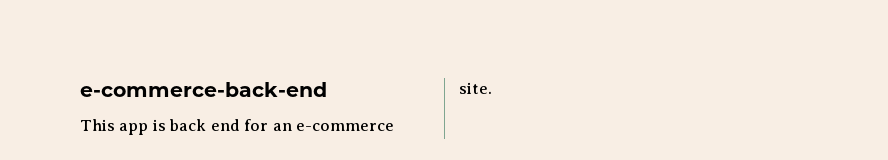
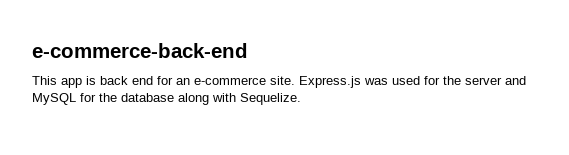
(492, 88) none -> [299,76,526,88] [32,93,301,105] Express.js was used for the server and MySQL for the database along with Sequelize.

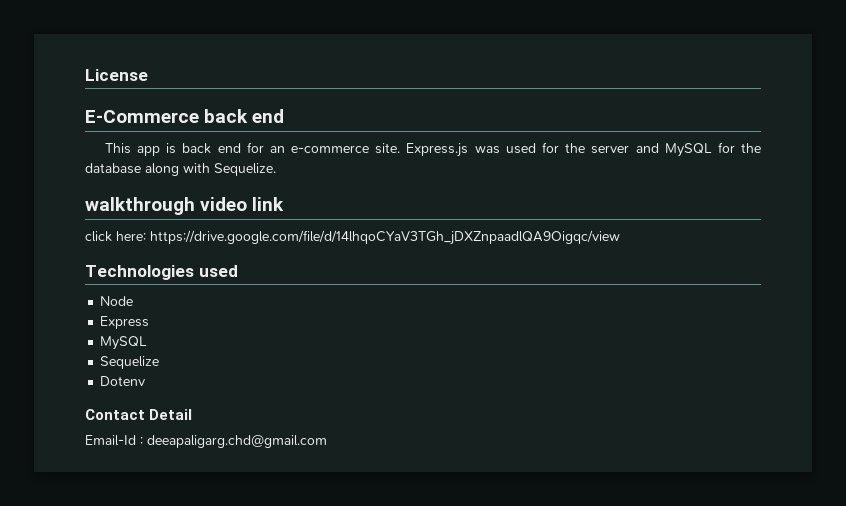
[32,43,248,58] e-commerce-back-end -> [85,69,148,81] [85,109,285,123] License // E-Commerce back end
(301, 99) none -> [85,197,285,215] [85,230,620,245] [85,265,238,280] [100,296,134,306] [100,316,150,329] [100,336,148,350] [100,356,160,369] [100,376,146,386] [85,409,193,420] [85,435,327,448] // walkthrough video link // click here: https://drive.google.com/file/d/14lhqoCYaV3TGh_jDXZnpaadlQA9Oigqc/view // Technologies used // Node // Express // MySQL // Sequelize // Dotenv // Contact Detail // Email-Id : deeapaligarg.chd@gmail.com

